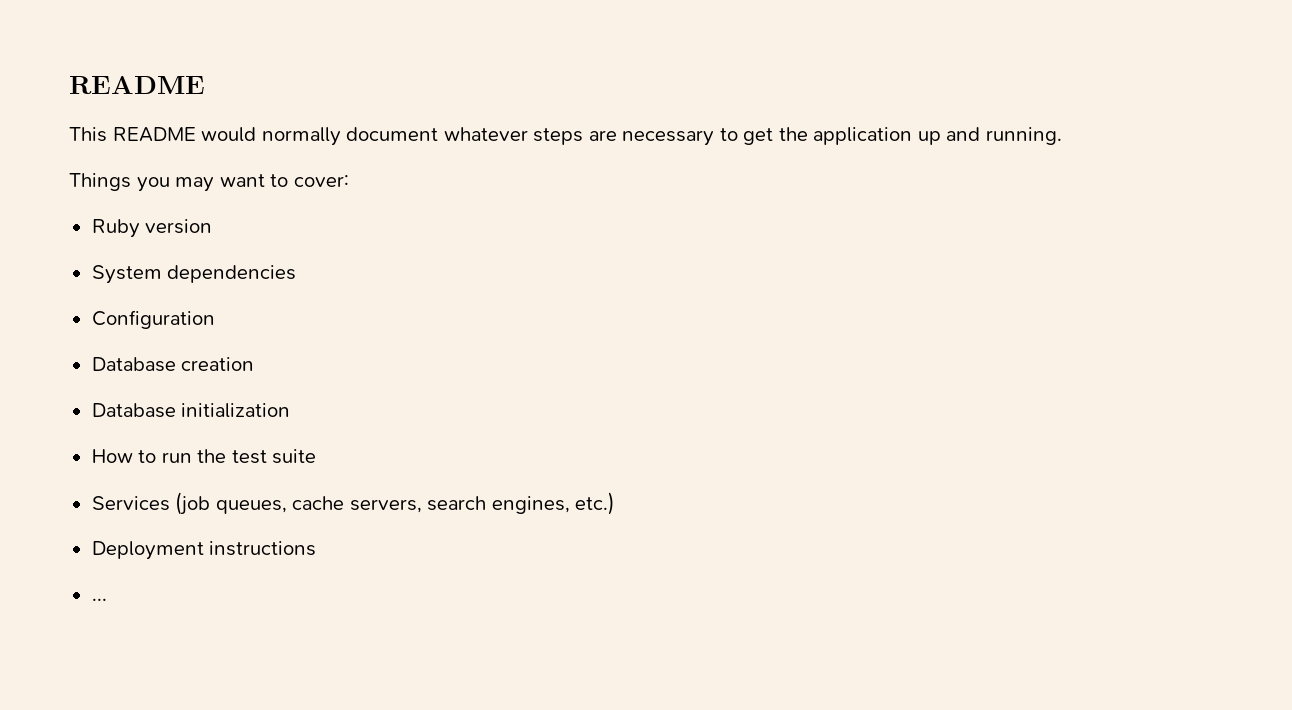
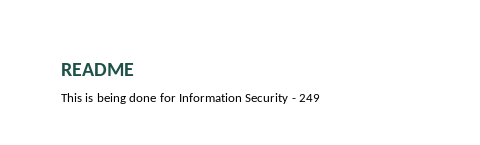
[112,127,1063,146] [69,173,349,192] [91,219,213,238] [91,265,297,284] [91,310,215,329] [91,357,255,372] [91,403,291,418] [91,449,317,464] [91,492,616,515] [91,541,317,560] [91,598,107,601] README would normally document whatever steps are necessary to get the application up and running. // Things you may want to cover: // Ruby version // System dependencies // Configuration // Database creation // Database initialization // How to run the test suite // Services (job queues, cache servers, search engines, etc.) // Deployment instructions // ... -> [85,93,320,104] is being done for Information Security - 249

